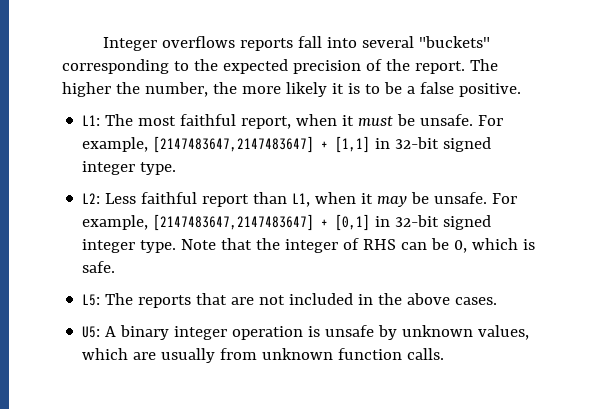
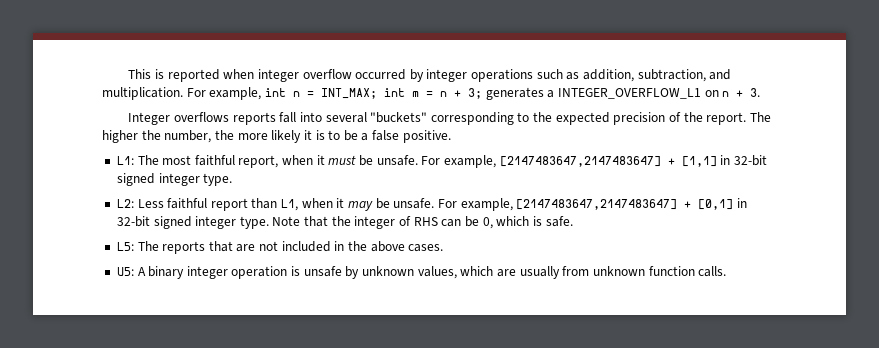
(102, 44) none -> [128,69,732,82] [102,87,761,100] This is reported when integer overflow occurred by integer operations such as addition, subtraction, and multiplication. For example, int n = INT_MAX; int m = n + 3; generates a INTEGER_OVERFLOW_L1 on n + 3. //

